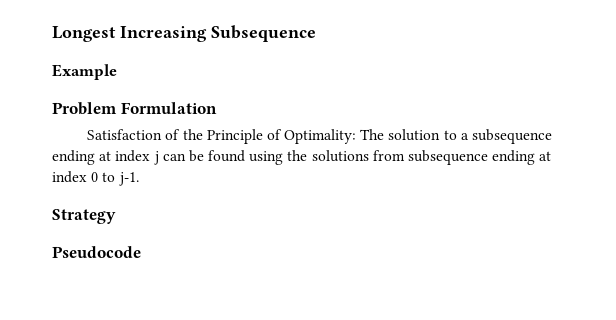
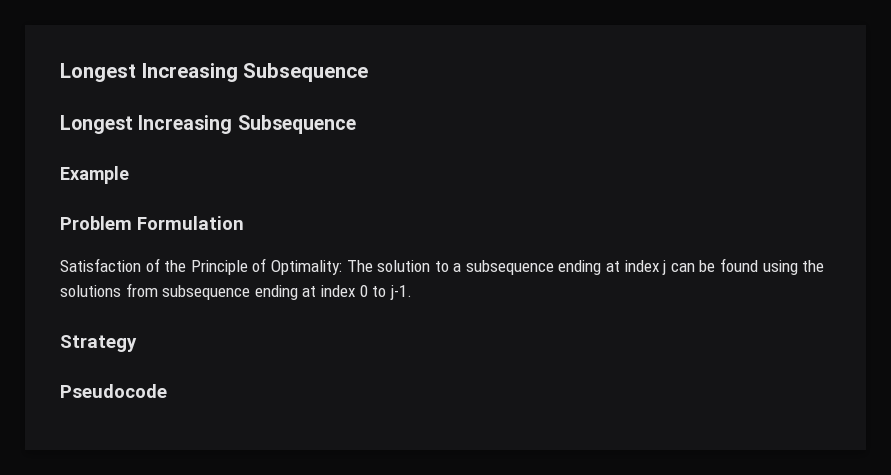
[52,25,316,42] Longest Increasing Subsequence -> [60,63,369,82] [60,115,356,134] Longest Increasing Subsequence // Longest Increasing Subsequence

